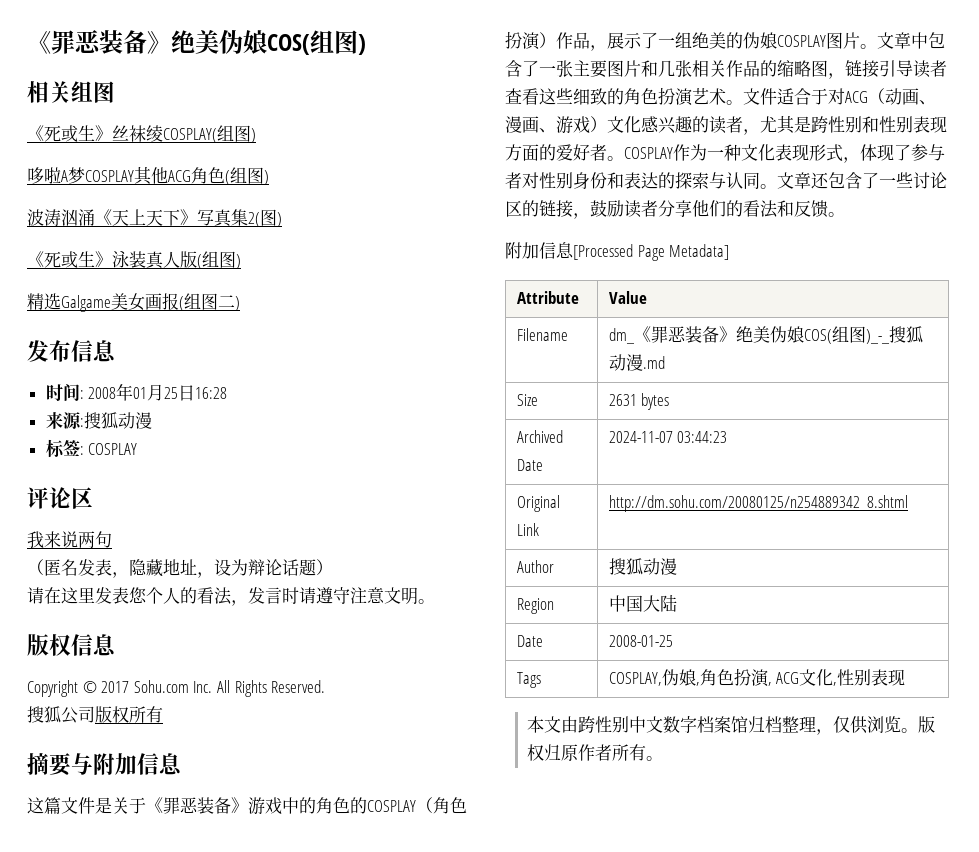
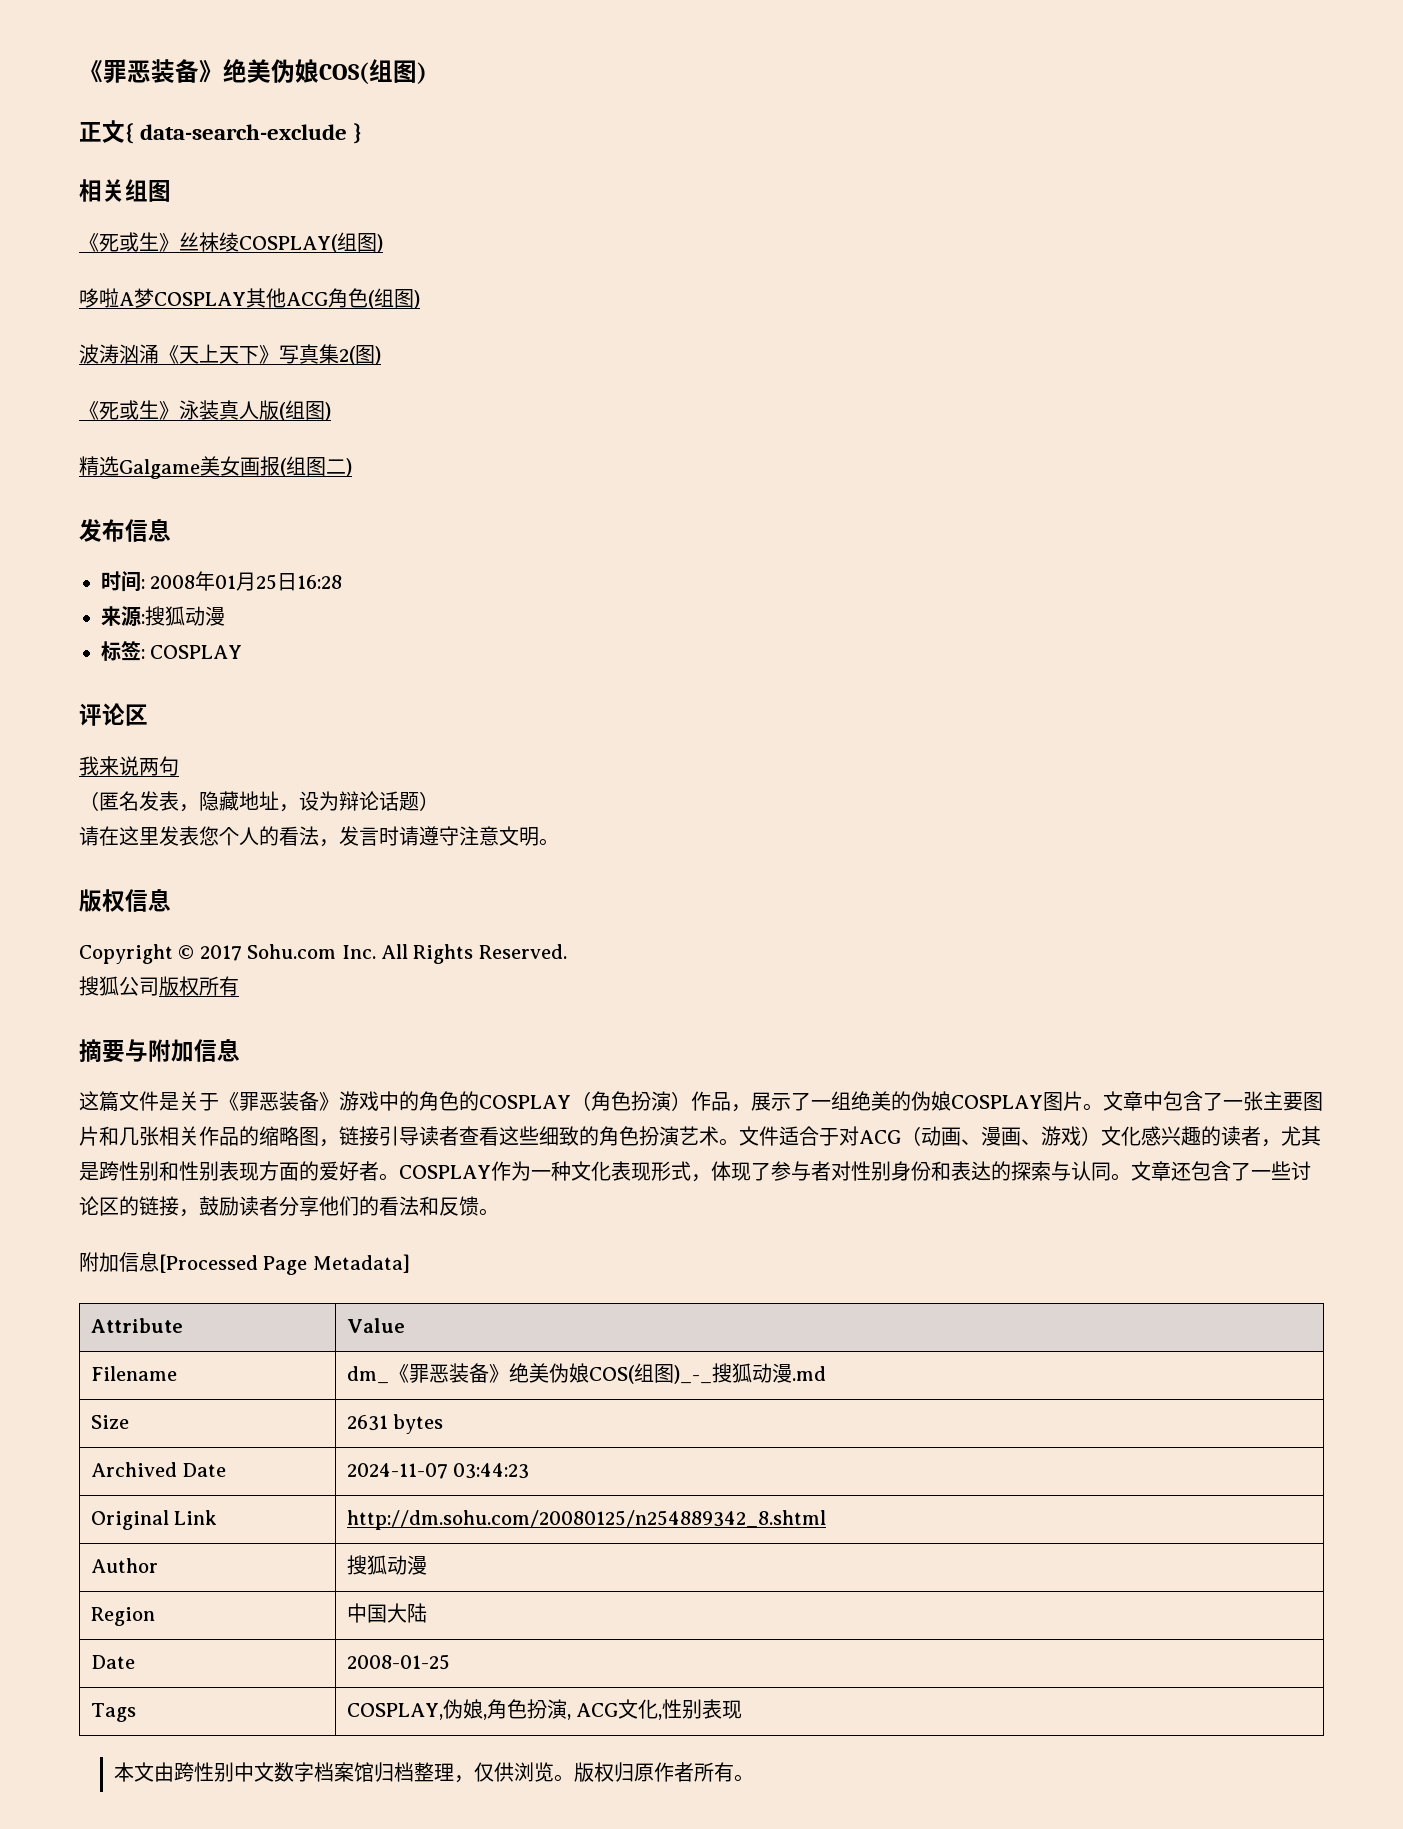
(366, 44) none -> [79,120,363,144] // 正文{ data-search-exclude }

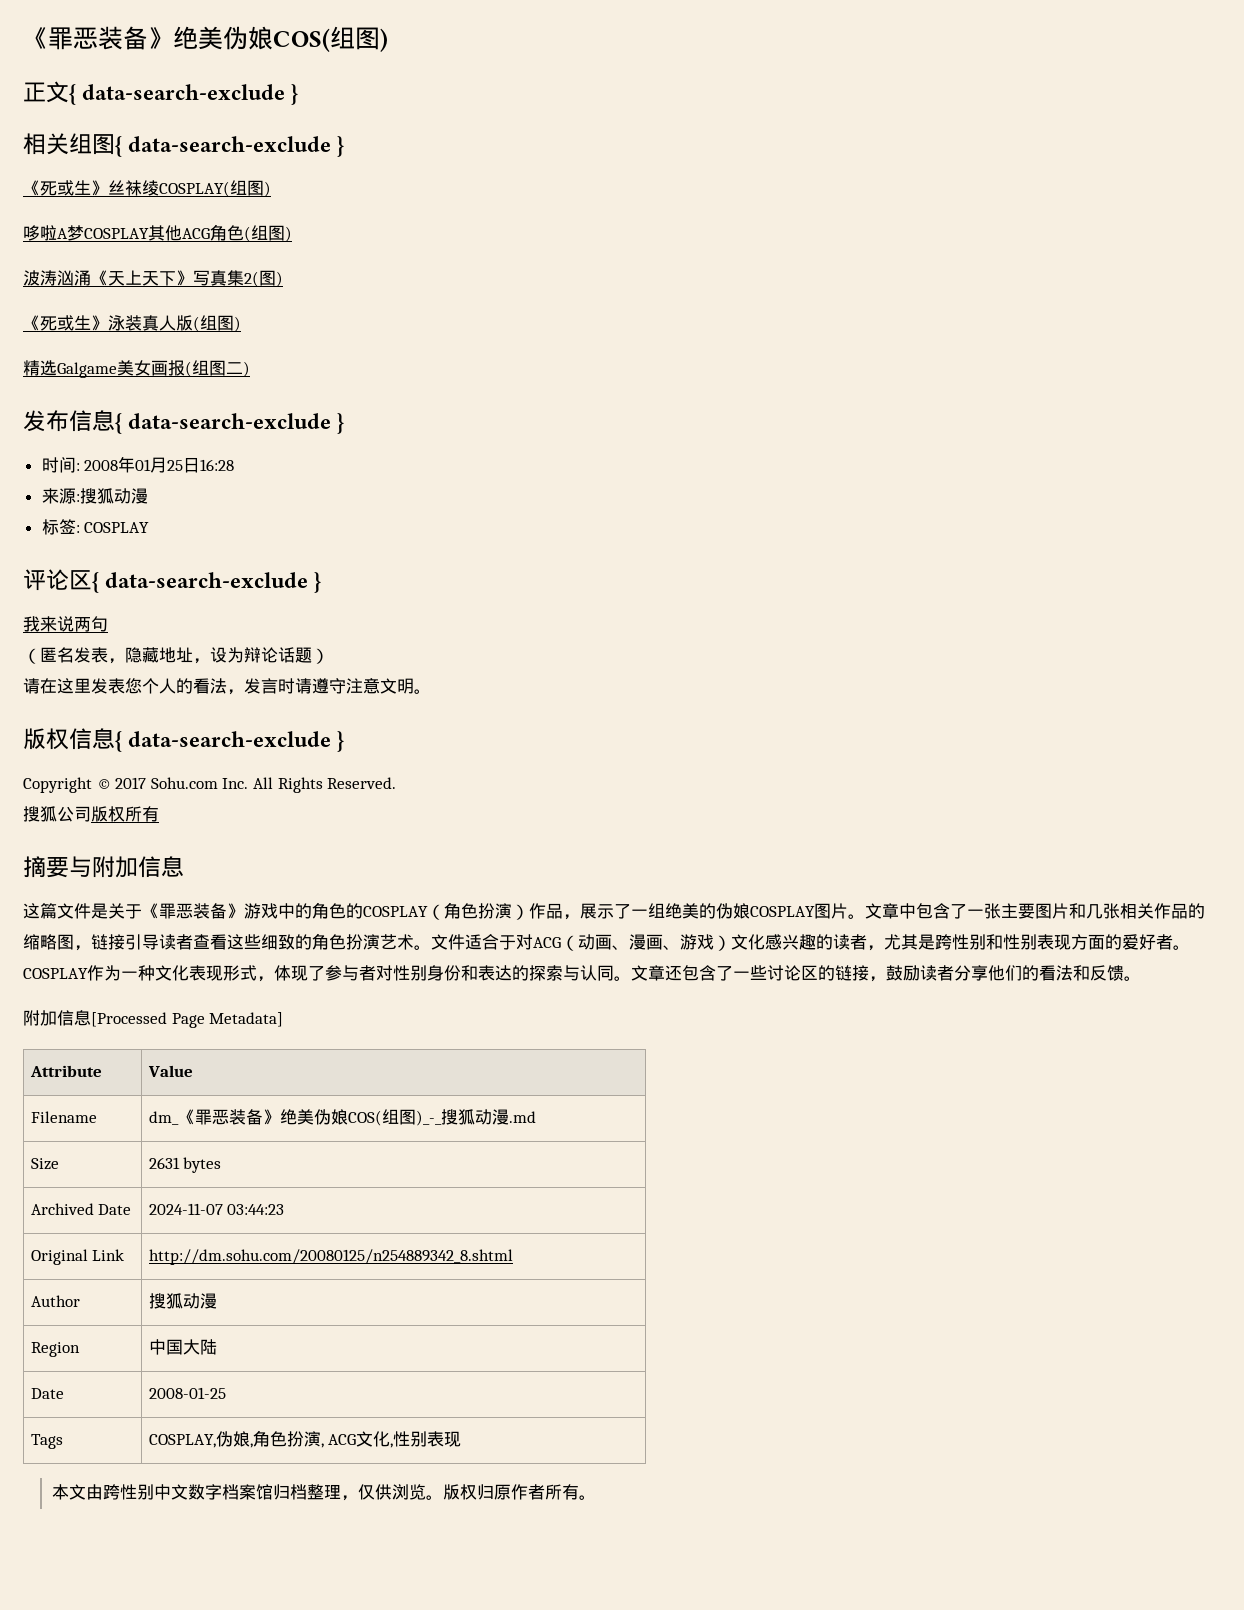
(171, 191) none -> [115,136,345,157] { data-search-exclude }
(171, 530) none -> [115,413,345,434] { data-search-exclude }
(148, 715) none -> [92,572,322,593] { data-search-exclude }
(171, 900) none -> [115,731,345,752] { data-search-exclude }

